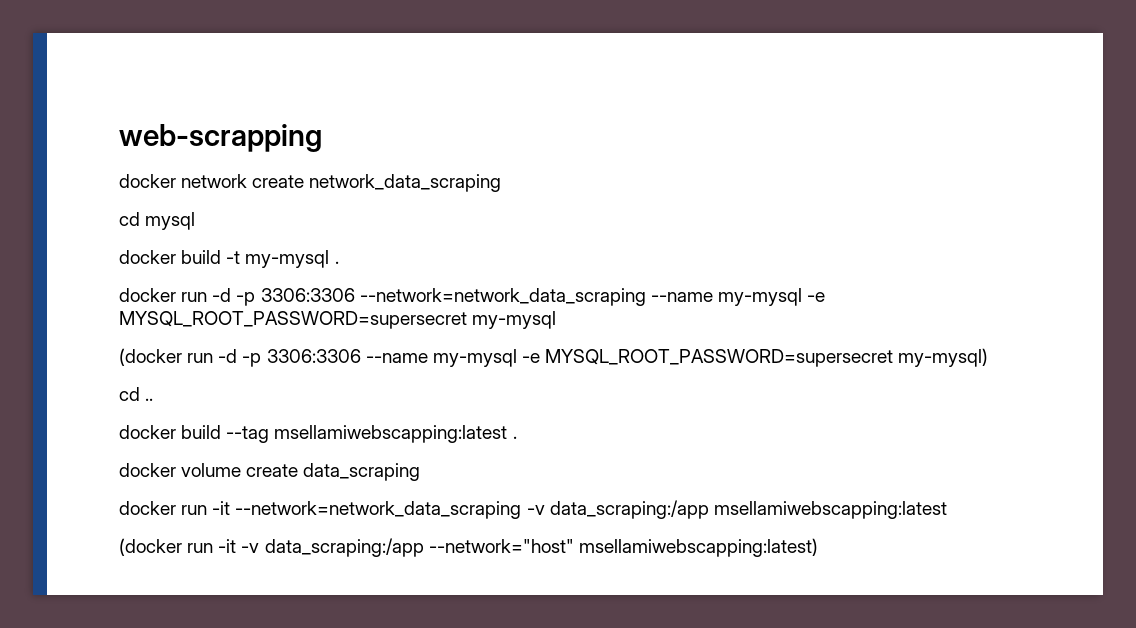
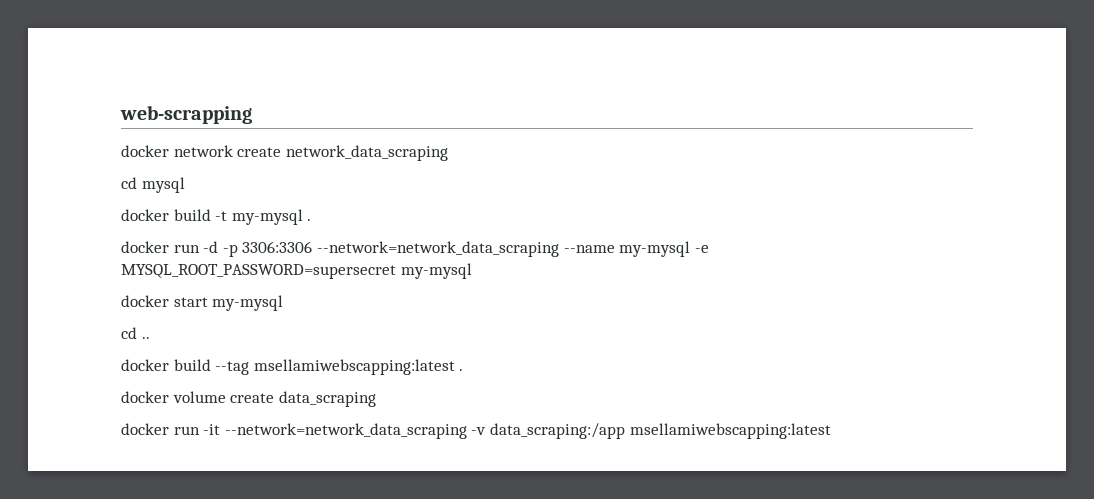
[119,348,989,367] (docker run -d -p 3306:3306 --name my-mysql -e MYSQL_ROOT_PASSWORD=supersecret my-mysql) -> [121,295,284,311] docker start my-mysql
[119,538,818,557] // (docker run -it -v data_scraping:/app --network="host" msellamiwebscapping:latest) -> (831, 431) none

